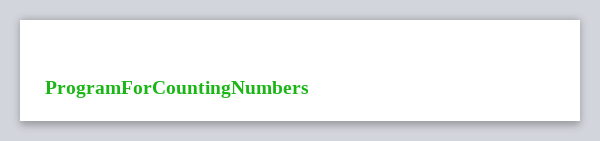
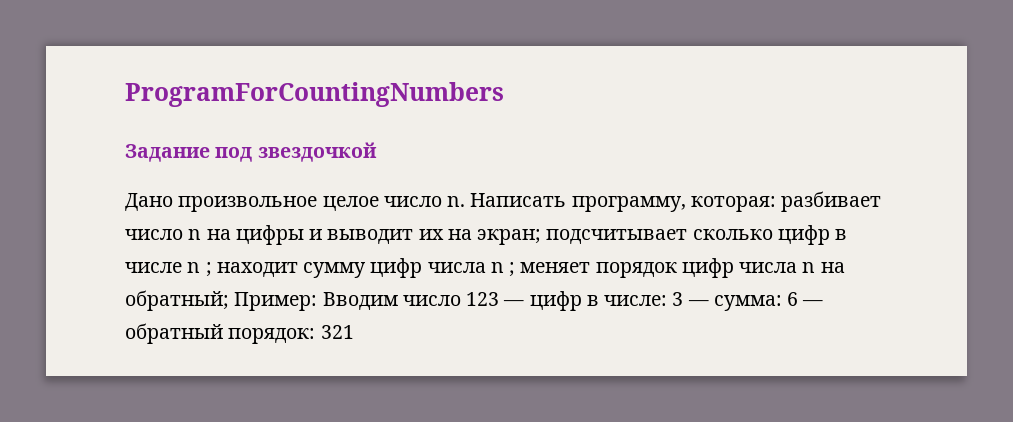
(309, 89) none -> [125,142,377,162] [125,191,882,212] [125,225,848,245] [125,258,845,278] [125,290,824,311] [125,323,354,344] // Задание под звездочкой // Дано произвольное целое число n. Написать программу, которая: разбивает число n на цифры и выводит их на экран; подсчитывает сколько цифр в числе n ; находит сумму цифр числа n ; меняет порядок цифр числа n на обратный; Пример: Вводим число 123 — цифр в числе: 3 — сумма: 6 — обратный порядок: 321

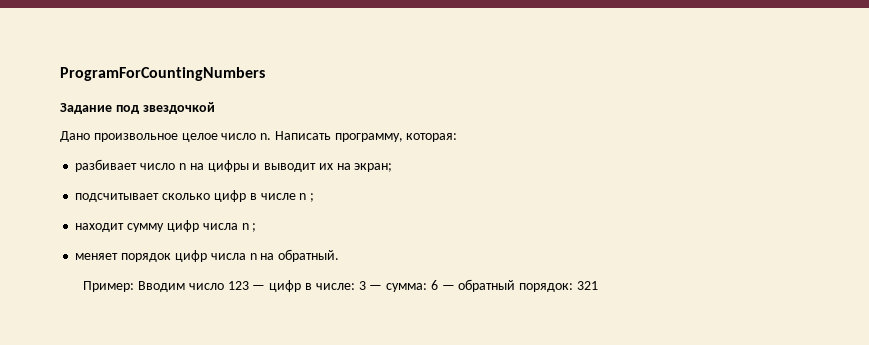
(776, 204) none -> (458, 137) //
(542, 237) none -> (393, 167) //
(212, 269) none -> (315, 197) //
(516, 269) none -> (257, 227) //
[125,290,229,311] обратный; -> [278,249,340,262] обратный. //

